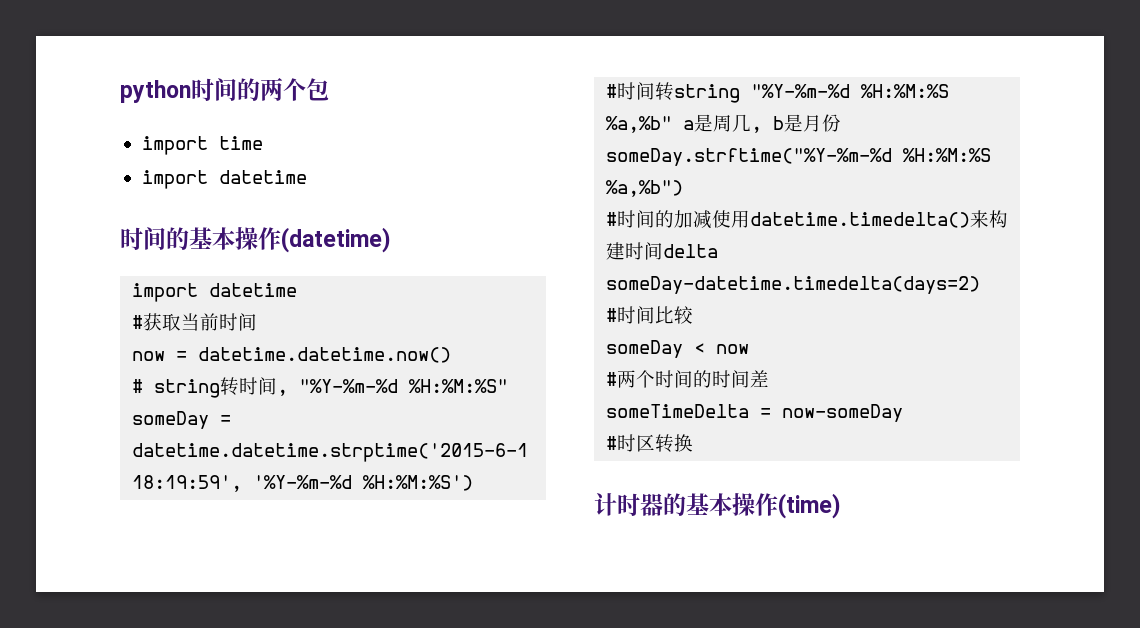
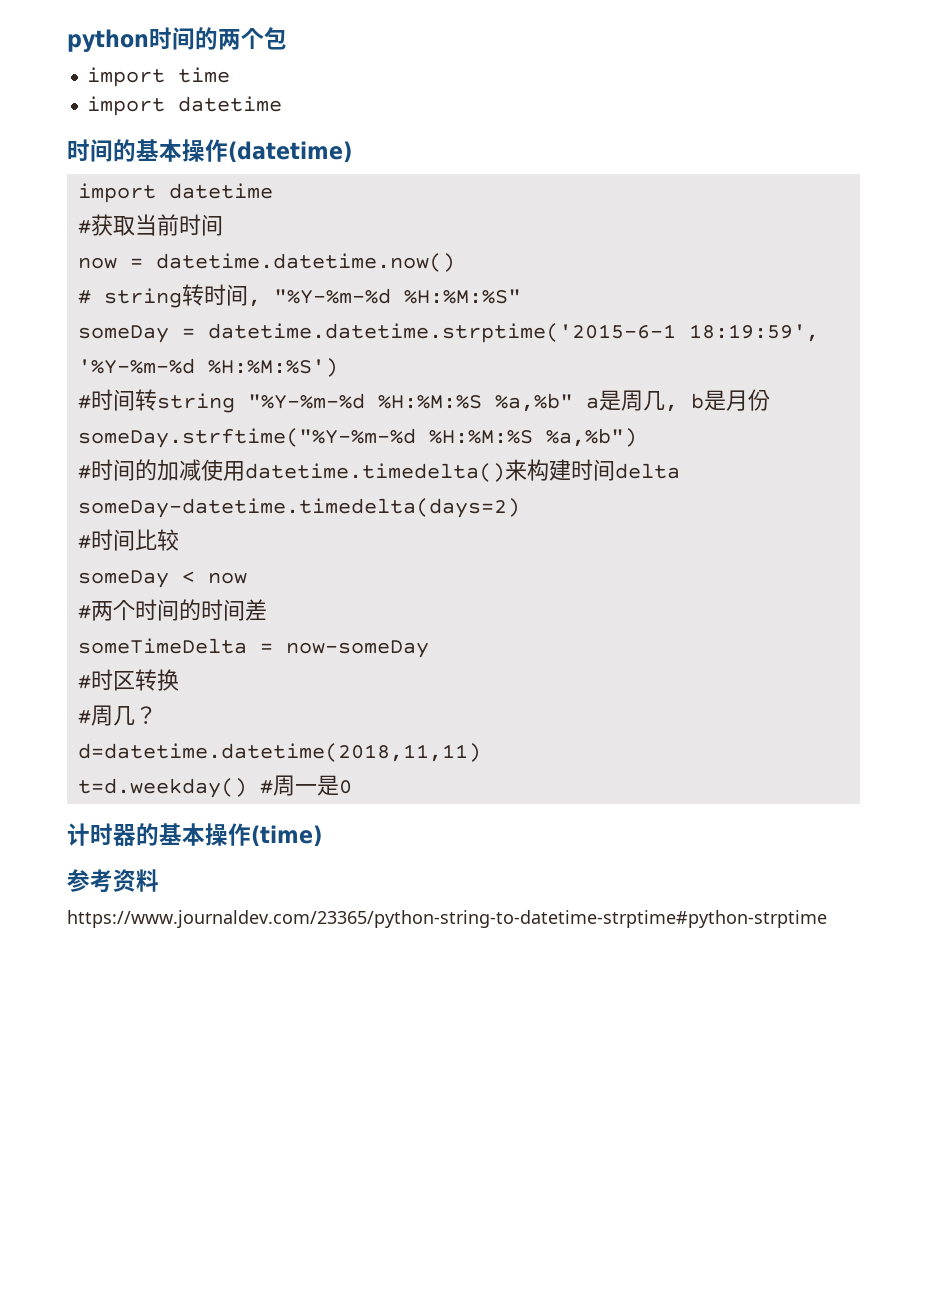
(693, 443) none -> [77,705,157,726] [77,743,481,762] [77,775,352,798] // #周几？ // d=datetime.datetime(2018,11,11) // t=d.weekday() #周一是0
(841, 506) none -> [67,869,159,893] [67,910,827,928] // 参考资料 // https://www.journaldev.com/23365/python-string-to-datetime-strptime#python-strptime

